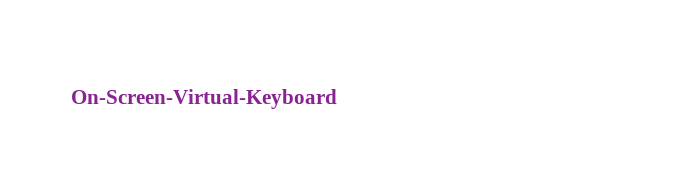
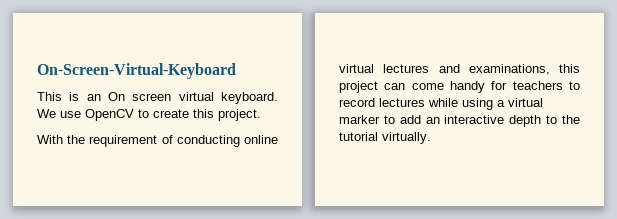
(337, 99) none -> [37,92,278,104] [37,109,261,121] [37,135,278,147] [339,64,580,75] [339,81,580,93] [339,98,543,110] [339,115,580,127] [339,132,431,144] // This is an On screen virtual keyboard. We use OpenCV to create this project. // With the requirement of conducting online virtual lectures and examinations, this project can come handy for teachers to record lectures while using a virtual marker to add an interactive depth to the tutorial virtually.

